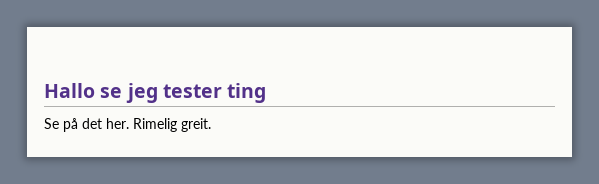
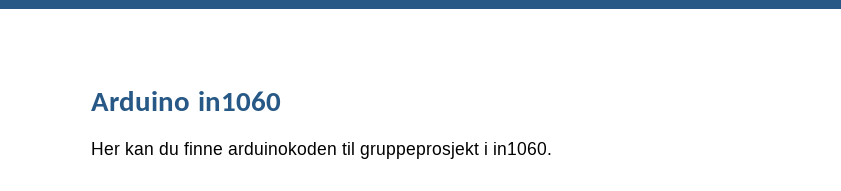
[44,83,267,103] [44,118,211,132] Hallo se jeg tester ting // Se på det her. Rimelig greit. -> [91,91,281,111] [91,142,552,159] Arduino in1060 // Her kan du finne arduinokoden til gruppeprosjekt i in1060.

